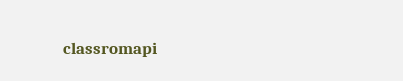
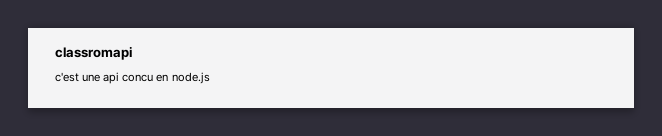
(157, 49) none -> [55,72,210,84] // c'est une api concu en node.js

